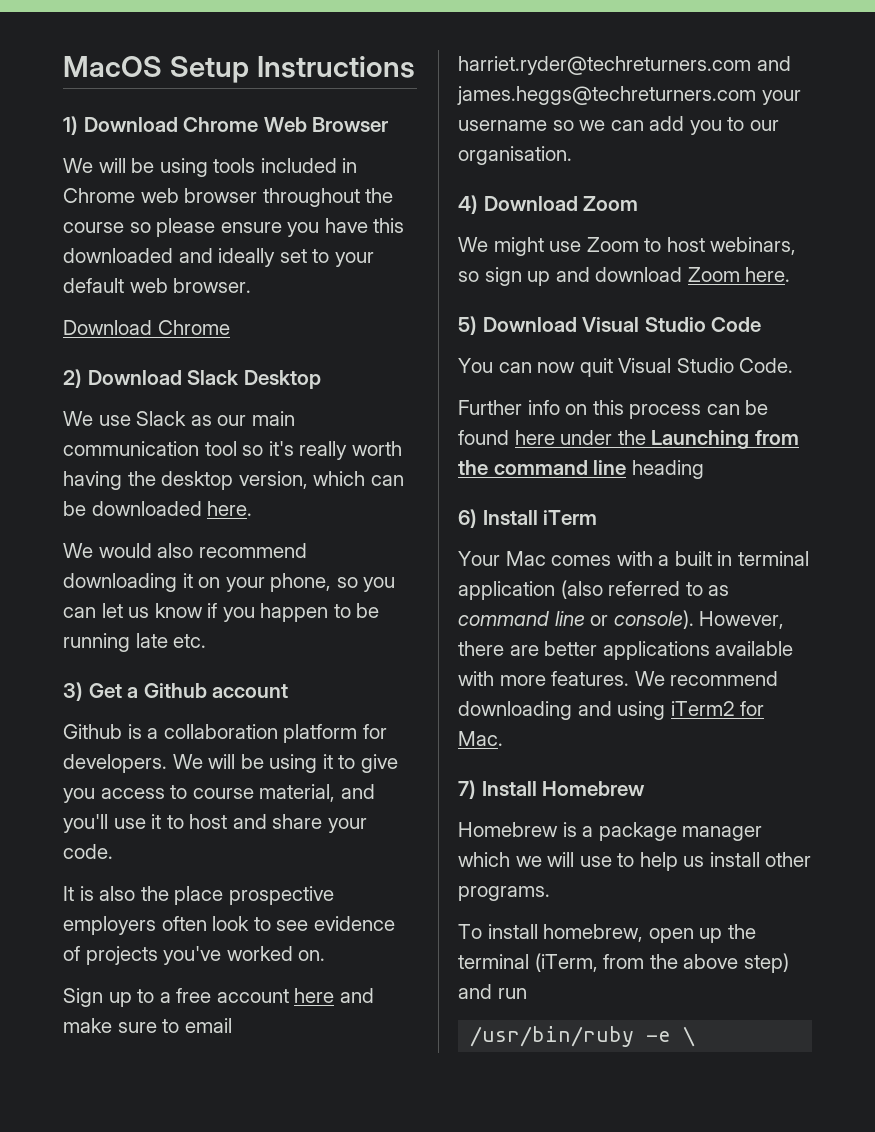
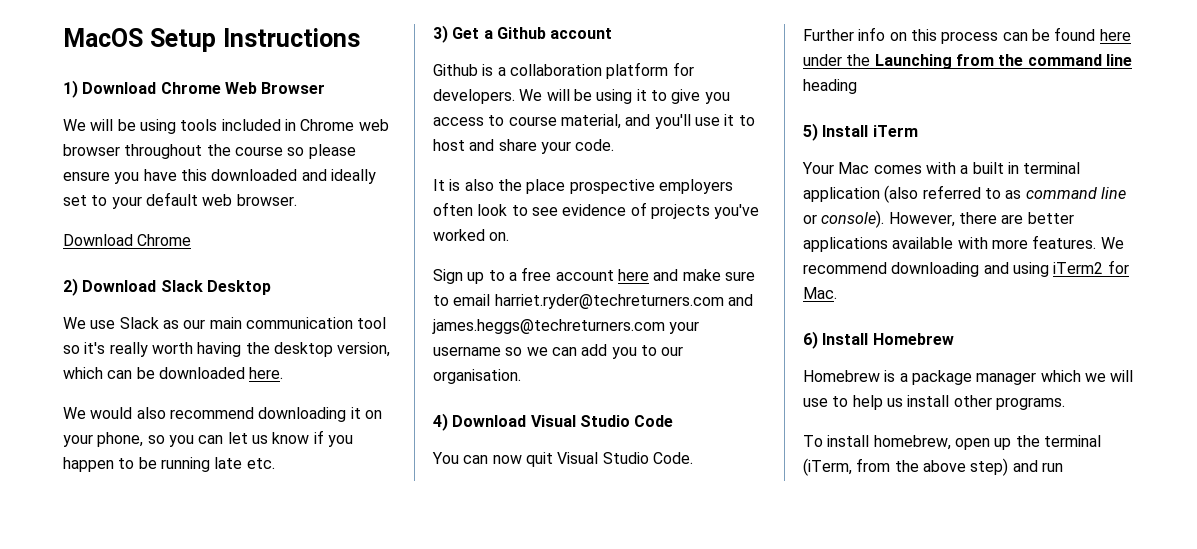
[583,196,639,211] [458,237,797,256] [458,267,791,286] [458,316,577,335] Zoom // We might use Zoom to host webinars, so sign up and download Zoom here. // 5) Download -> (527, 421) none
[458,509,477,528] 6) -> [803,123,818,141] 5)
[458,780,476,799] 7) -> [803,331,818,349] 6)
[470,1026,696,1047] // /usr/bin/ruby -e \ -> (1063, 467) none

